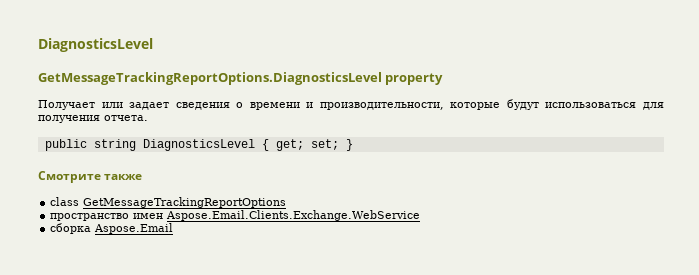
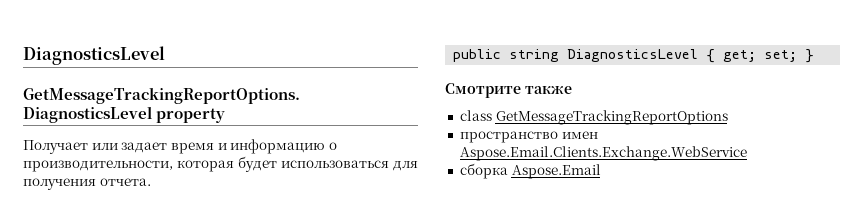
[175,99,539,110] сведения о времени и производительности, которые будут -> [170,139,337,154] [23,156,277,172] время и информацию о производительности, которая будет

